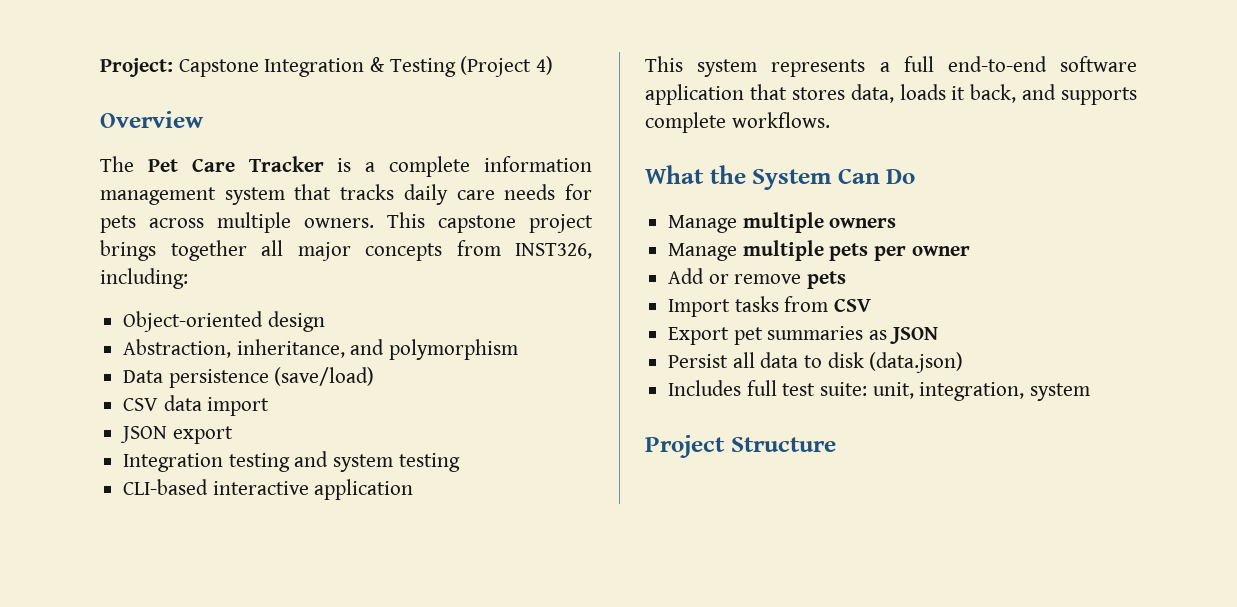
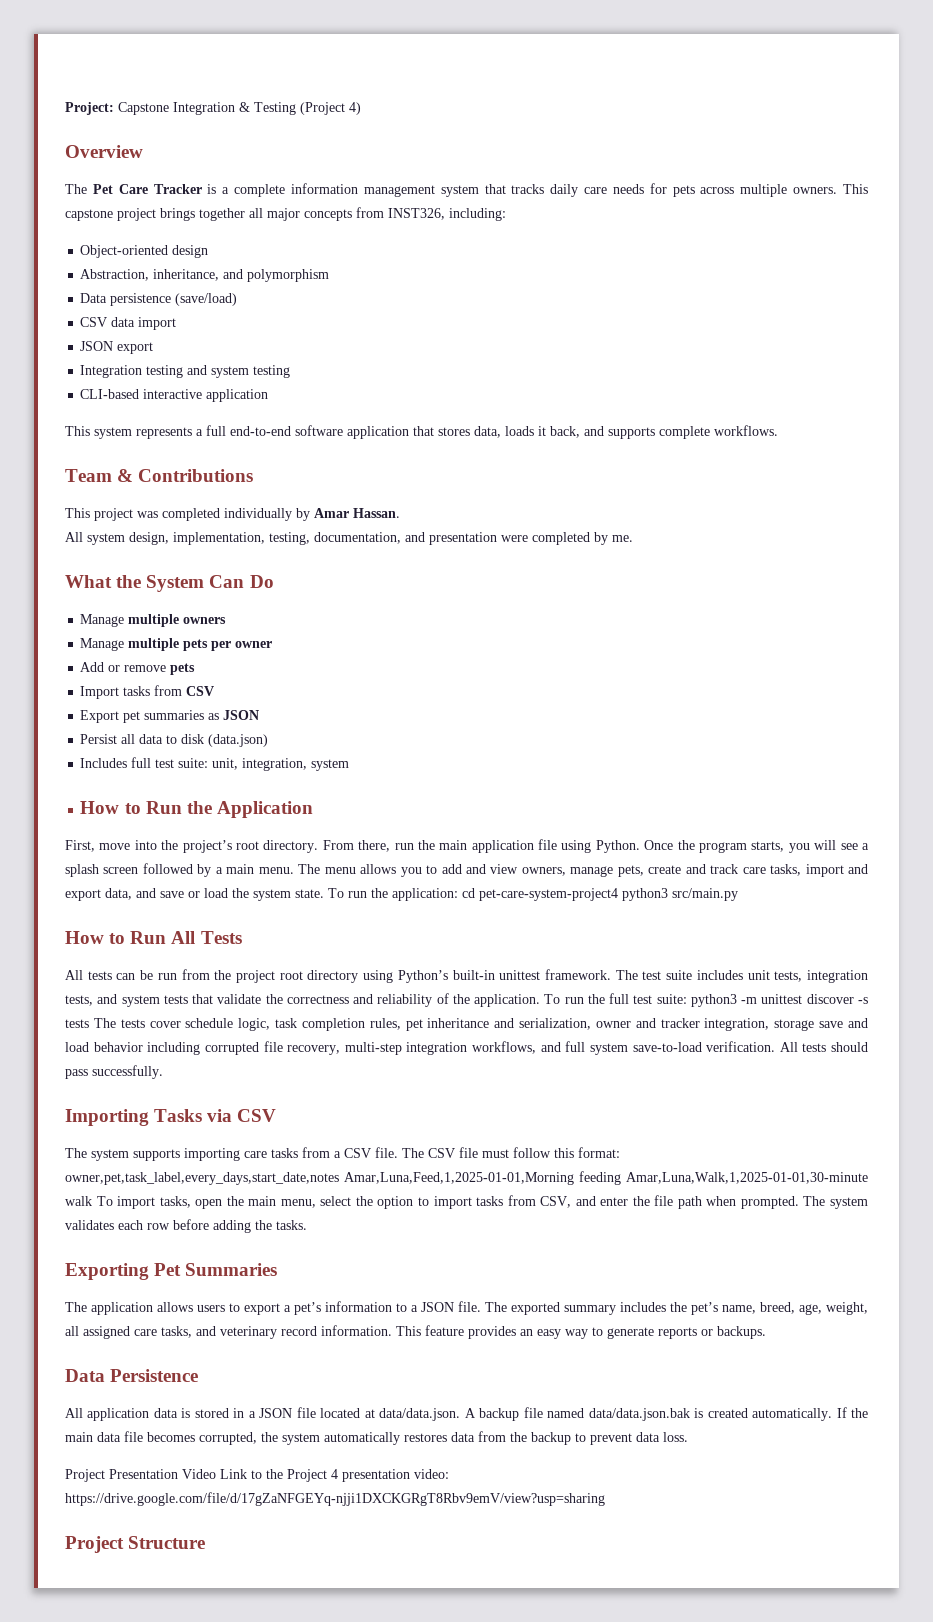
(830, 120) none -> [65,469,254,482] [65,508,400,521] [65,532,633,545] // Team & Contributions // This project was completed individually by Amar Hassan. // All system design, implementation, testing, documentation, and presentation were completed by me.
(1091, 392) none -> [80,801,313,818] [65,839,870,853] [65,863,869,877] [65,888,738,901] [65,931,242,944] [65,969,868,983] [65,993,868,1007] [65,1018,869,1031] [65,1041,868,1055] [65,1065,163,1079] [65,1109,277,1126] [65,1147,620,1161] [65,1171,868,1185] [65,1195,868,1209] [65,1219,307,1233] [65,1263,278,1280] [65,1301,868,1315] [65,1325,766,1339] [65,1369,199,1382] [65,1407,869,1421] [65,1431,688,1445] [65,1469,449,1482] [65,1492,605,1506] // How to Run the Application // First, move into the project’s root directory. From there, run the main application file using Python. Once the program starts, you will see a splash screen followed by a main menu. The menu allows you to add and view owners, manage pets, create and track care tasks, import and export data, and save or load the system state. To run the application: cd pet-care-system-project4 python3 src/main.py // How to Run All Tests // All tests can be run from the project root directory using Python’s built-in unittest framework. The test suite includes unit tests, integration tests, and system tests that validate the correctness and reliability of the application. To run the full test suite: python3 -m unittest discover -s tests The tests cover schedule logic, task completion rules, pet inheritance and serialization, owner and tracker integration, storage save and load behavior including corrupted file recovery, multi-step integration workflows, and full system save-to-load verification. All tests should pass successfully. // Importing Tasks via CSV // The system supports importing care tasks from a CSV file. The CSV file must follow this format: owner,pet,task_label,every_days,start_date,notes Amar,Luna,Feed,1,2025-01-01,Morning feeding Amar,Luna,Walk,1,2025-01-01,30-minute walk To import tasks, open the main menu, select the option to import tasks from CSV, and enter the file path when prompted. The system validates each row before adding the tasks. // Exporting Pet Summaries // The application allows users to export a pet’s information to a JSON file. The exported summary includes the pet’s name, breed, age, weight, all assigned care tasks, and veterinary record information. This feature provides an easy way to generate reports or backups. // Data Persistence // All application data is stored in a JSON file located at data/data.json. A backup file named data/data.json.bak is created automatically. If the main data file becomes corrupted, the system automatically restores data from the backup to prevent data loss. // Project Presentation Video Link to the Project 4 presentation video: https://drive.google.com/file/d/17gZaNFGEYq-njji1DXCKGRgT8Rbv9emV/view?usp=sharing

